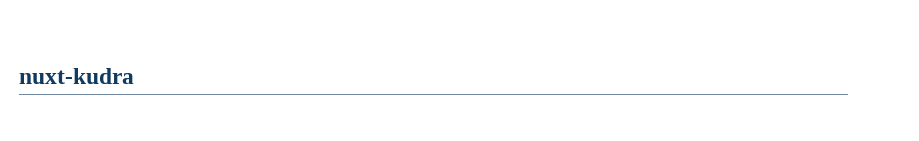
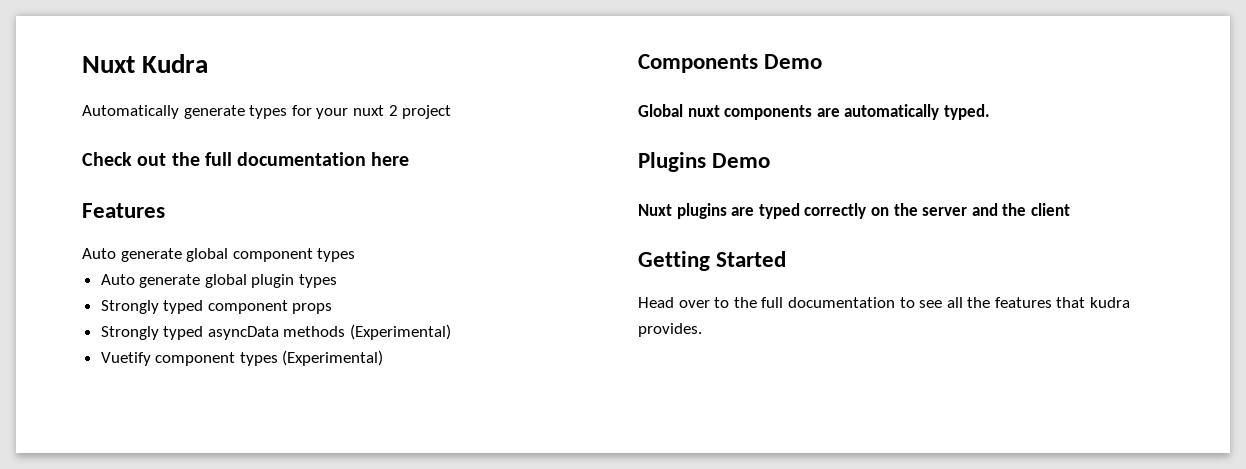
[19,68,134,84] nuxt-kudra -> [82,54,209,73] [82,105,452,119] [82,152,410,166] [82,203,165,218] [82,248,356,262] [100,274,338,288] [100,300,333,314] [100,324,452,340] [100,350,384,366] [638,54,823,73] [638,104,990,120] [638,152,771,172] [638,203,1070,219] [638,251,787,271] [638,297,1131,308] [638,323,702,337] Nuxt Kudra // Automatically generate types for your nuxt 2 project // Check out the full documentation here // Features // Auto generate global component types // Auto generate global plugin types // Strongly typed component props // Strongly typed asyncData methods (Experimental) // Vuetify component types (Experimental) // Components Demo // Global nuxt components are automatically typed. // Plugins Demo // Nuxt plugins are typed correctly on the server and the client // Getting Started // Head over to the full documentation to see all the features that kudra provides.

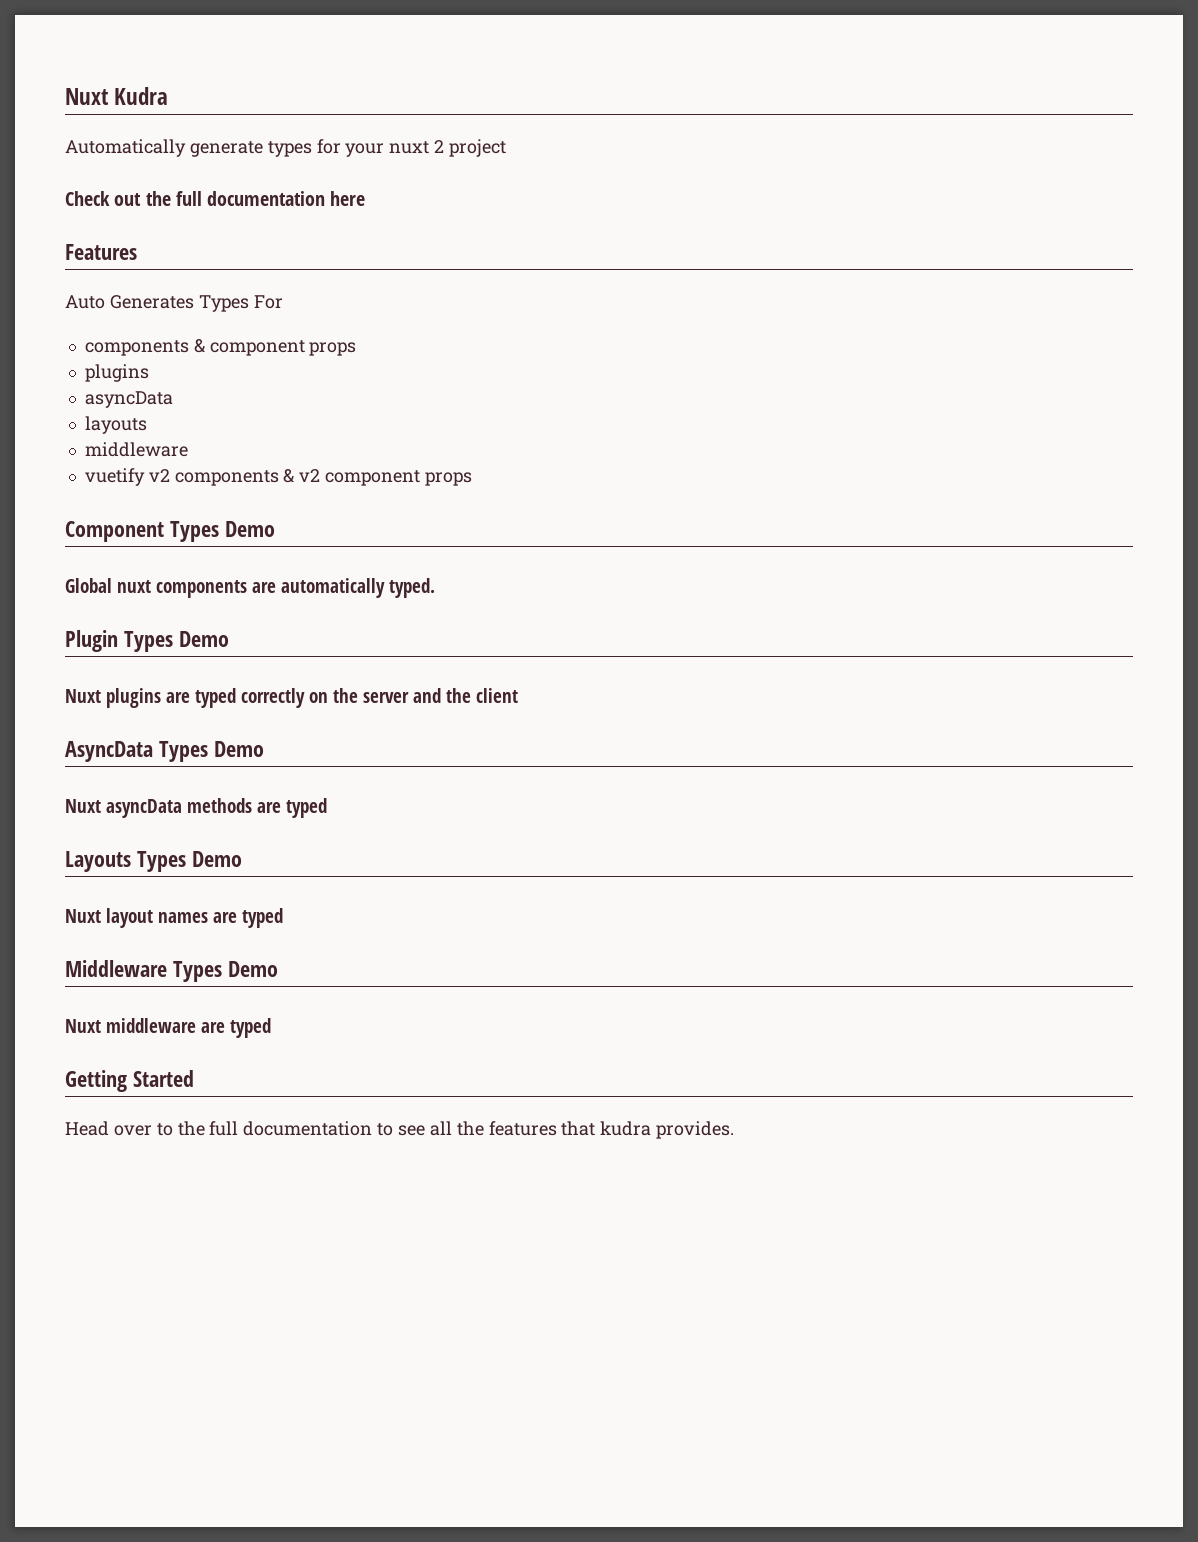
[120,248,356,262] [100,274,338,288] [100,300,333,314] [100,324,452,340] [100,350,384,366] [638,54,758,73] generate global component types // Auto generate global plugin types // Strongly typed component props // Strongly typed asyncData methods (Experimental) // Vuetify component types (Experimental) // Components -> [109,295,283,312] [84,339,357,356] [84,364,149,382] [84,391,173,408] [84,416,147,434] [84,442,188,457] [84,468,472,486] [65,521,219,542] Generates Types For // components & component props // plugins // asyncData // layouts // middleware // vuetify v2 components & v2 component props // Component Types
[638,152,706,172] Plugins -> [65,630,173,652] Plugin Types
(1070, 209) none -> [65,741,264,762] [65,798,327,818] [65,851,242,872] [65,908,283,928] [65,960,278,982] [65,1018,271,1038] // AsyncData Types Demo // Nuxt asyncData methods are typed // Layouts Types Demo // Nuxt layout names are typed // Middleware Types Demo // Nuxt middleware are typed

